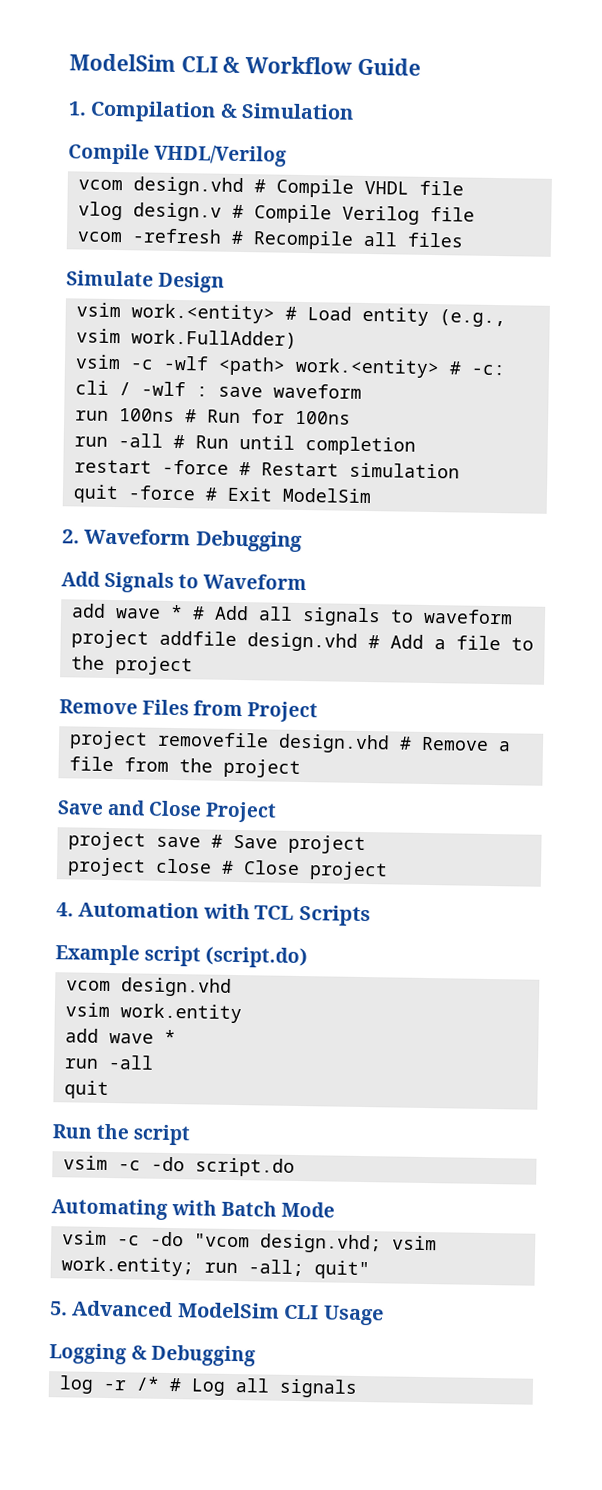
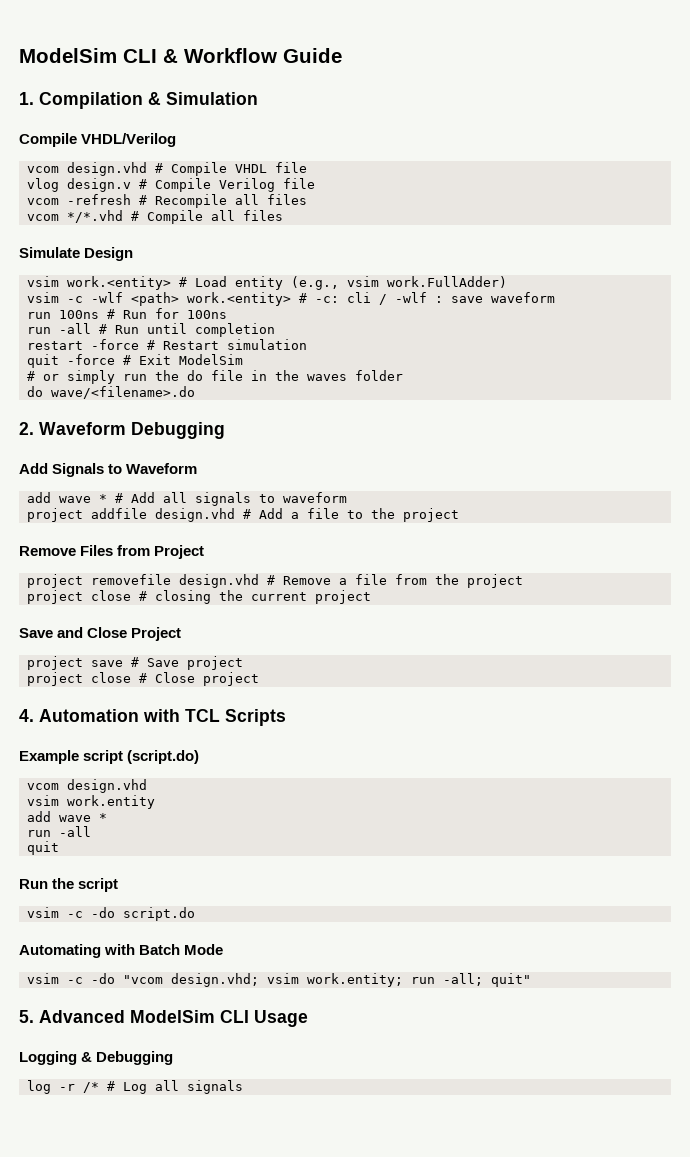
(464, 240) none -> [26,210,283,224] // vcom */*.vhd # Compile all files
(372, 495) none -> [26,370,403,384] [26,386,195,399] // # or simply run the do file in the waves folder // do wave/<filename>.do
(301, 768) none -> [26,590,371,604] // project close # closing the current project

